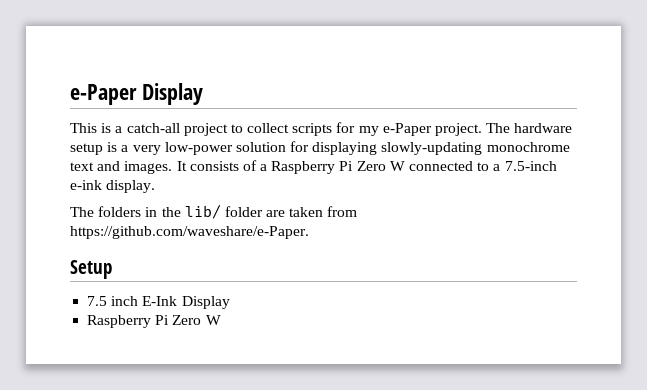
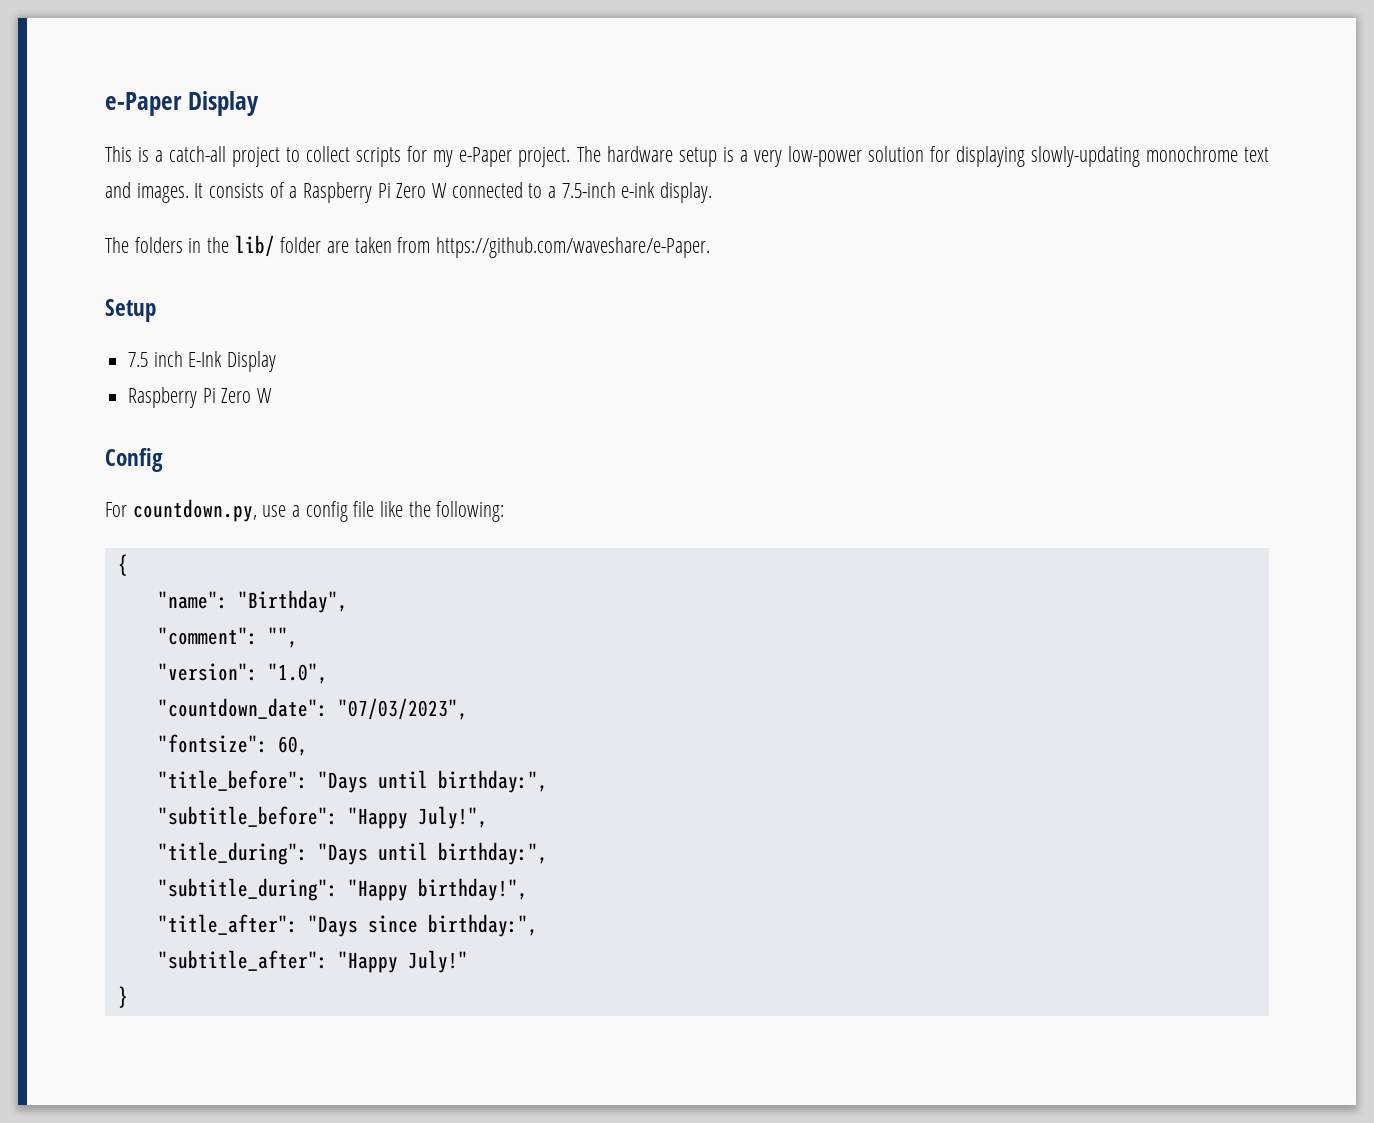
(221, 320) none -> [105,448,163,472] [105,499,505,522] [117,554,128,576] [157,590,348,613] [157,627,298,648] [157,663,328,684] [157,698,468,720] [157,734,308,756] [157,770,548,793] [157,806,488,829] [157,842,548,865] [157,878,528,901] [157,914,538,937] [157,950,468,973] [117,986,128,1008] // Config // For countdown.py, use a config file like the following: // { // "name": "Birthday", // "comment": "", // "version": "1.0", // "countdown_date": "07/03/2023", // "fontsize": 60, // "title_before": "Days until birthday:", // "subtitle_before": "Happy July!", // "title_during": "Days until birthday:", // "subtitle_during": "Happy birthday!", // "title_after": "Days since birthday:", // "subtitle_after": "Happy July!" // }

